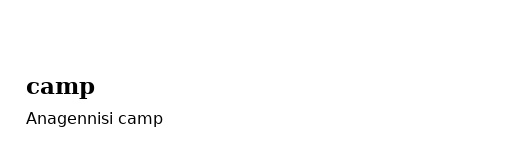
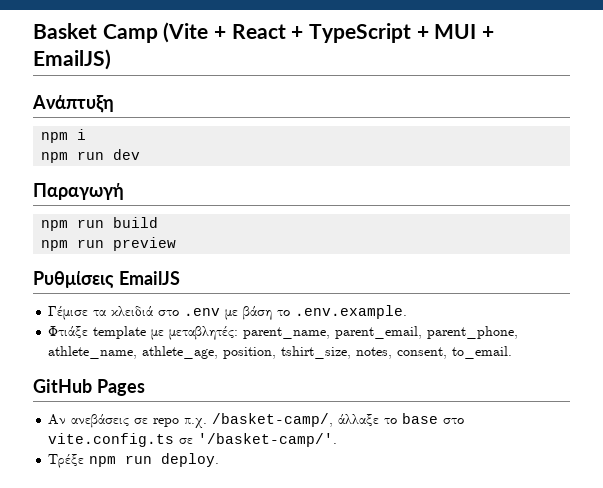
[26,82,95,99] [26,112,163,127] camp // Anagennisi camp -> [33,22,495,43] [33,49,111,70] [32,95,114,113] [41,129,87,143] [41,149,141,163] [33,183,124,200] [41,217,159,231] [41,237,177,251] [33,271,180,289] [48,305,408,320] [48,326,519,340] [48,346,513,359] [33,379,145,396] [48,413,465,428] [48,433,338,447] [48,453,220,468] Basket Camp (Vite + React + TypeScript + MUI + EmailJS) // Ανάπτυξη // npm i // npm run dev // Παραγωγή // npm run build // npm run preview // Ρυθμίσεις EmailJS // Γέμισε τα κλειδιά στο .env με βάση το .env.example. // Φτιάξε template με μεταβλητές: parent_name, parent_email, parent_phone, athlete_name, athlete_age, position, tshirt_size, notes, consent, to_email. // GitHub Pages // Αν ανεβάσεις σε repo π.χ. /basket-camp/, άλλαξε το base στο vite.config.ts σε '/basket-camp/'. // Τρέξε npm run deploy.

